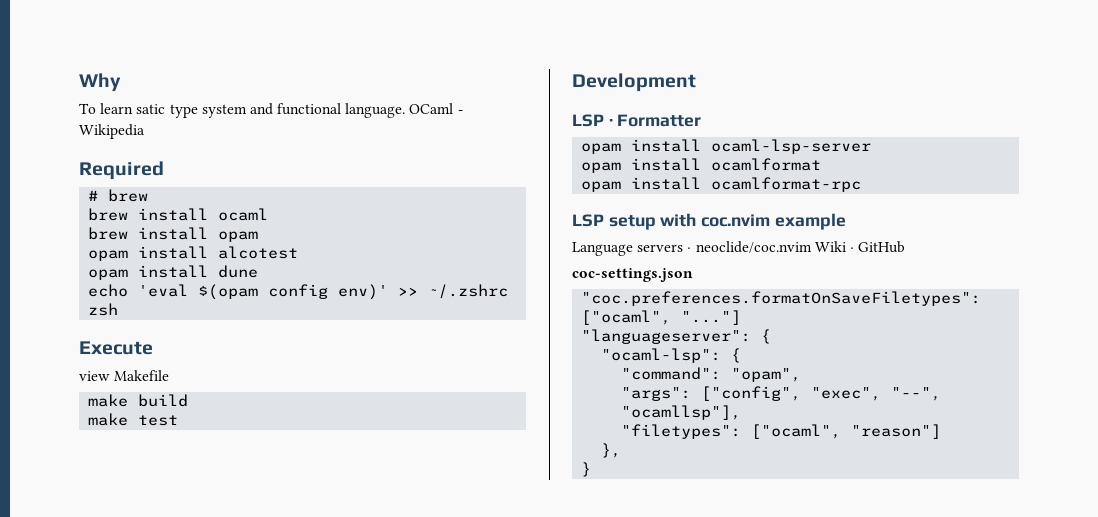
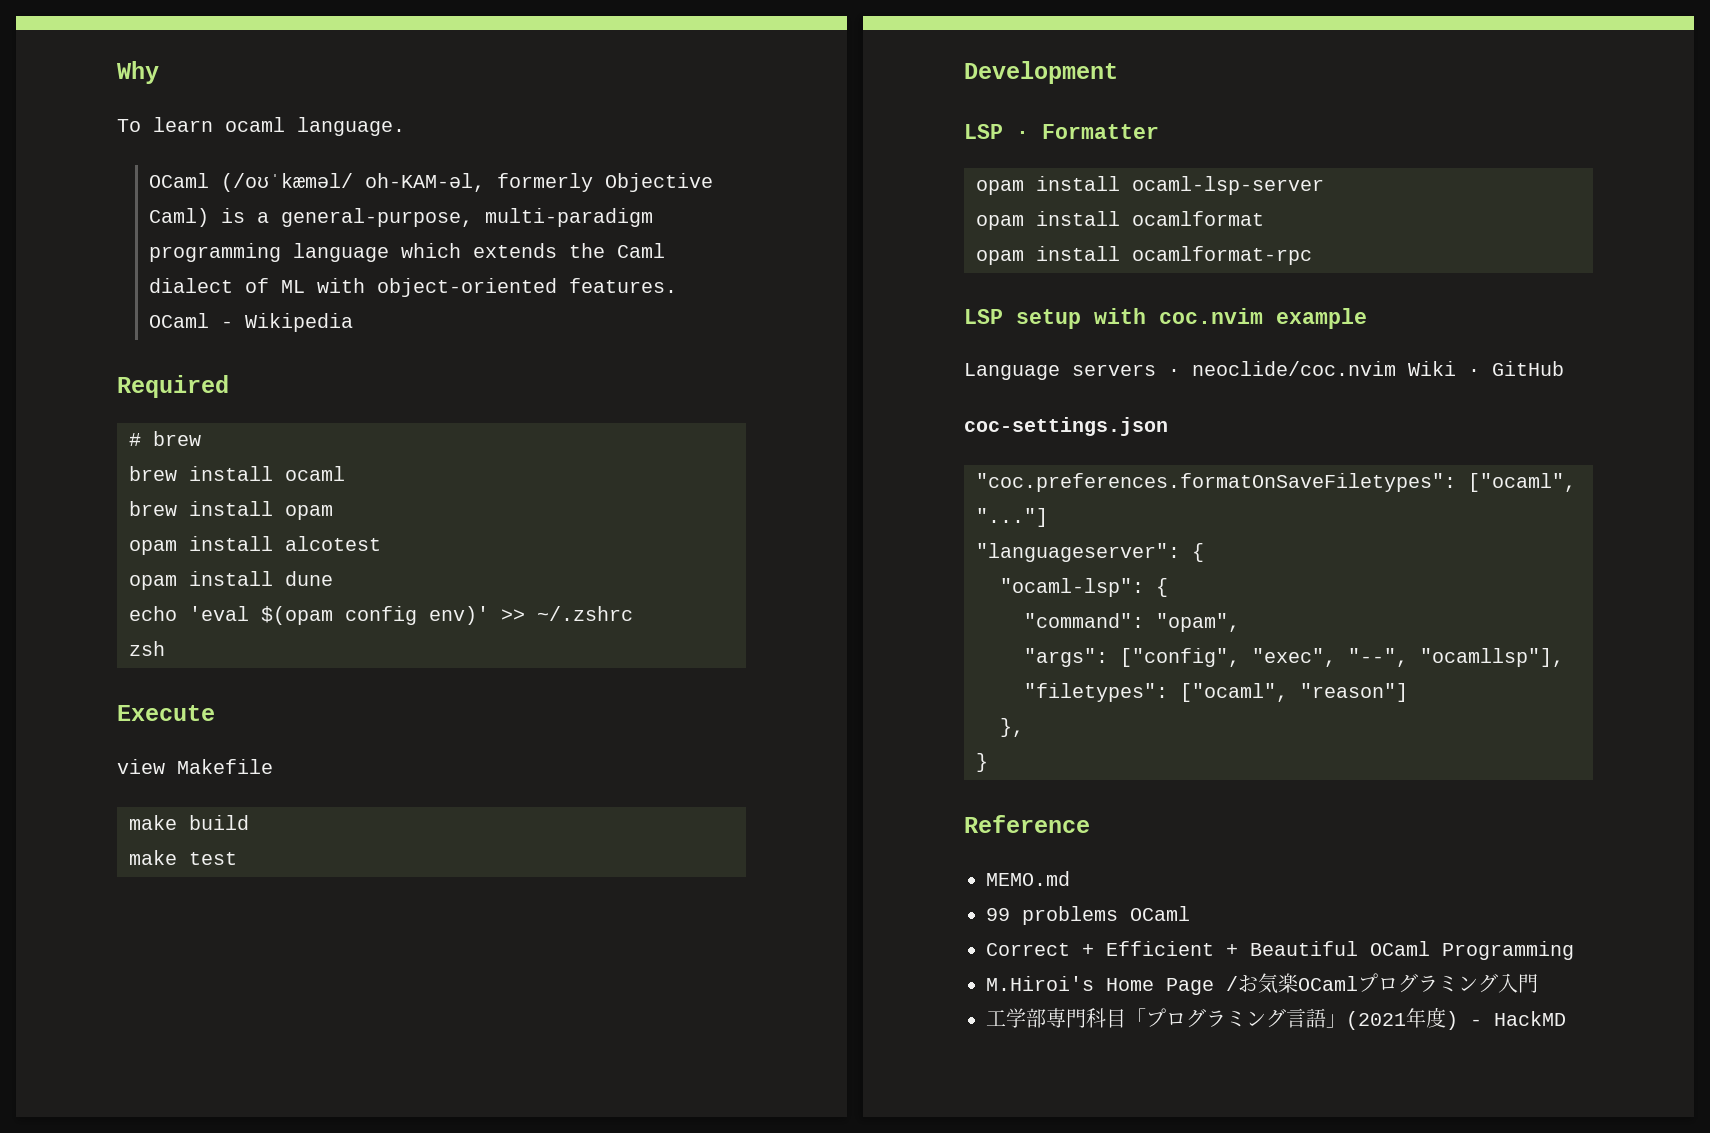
[136,103,406,118] satic type system and functional language. -> [225,117,405,136] [149,173,714,192] [149,208,654,227] [149,243,666,262] [149,278,678,297] ocaml language. // OCaml (/oʊˈkæməl/ oh-KAM-əl, formerly Objective Caml) is a general-purpose, multi-paradigm programming language which extends the Caml dialect of ML with object-oriented features.
(592, 469) none -> [964,815,1090,833] [986,871,1070,886] [986,906,1190,925] [986,941,1574,960] [986,973,1538,995] [986,1007,1566,1030] // Reference // MEMO.md // 99 problems OCaml // Correct + Efficient + Beautiful OCaml Programming // M.Hiroi's Home Page /お気楽OCamlプログラミング入門 // 工学部専門科目「プログラミング言語」(2021年度) - HackMD

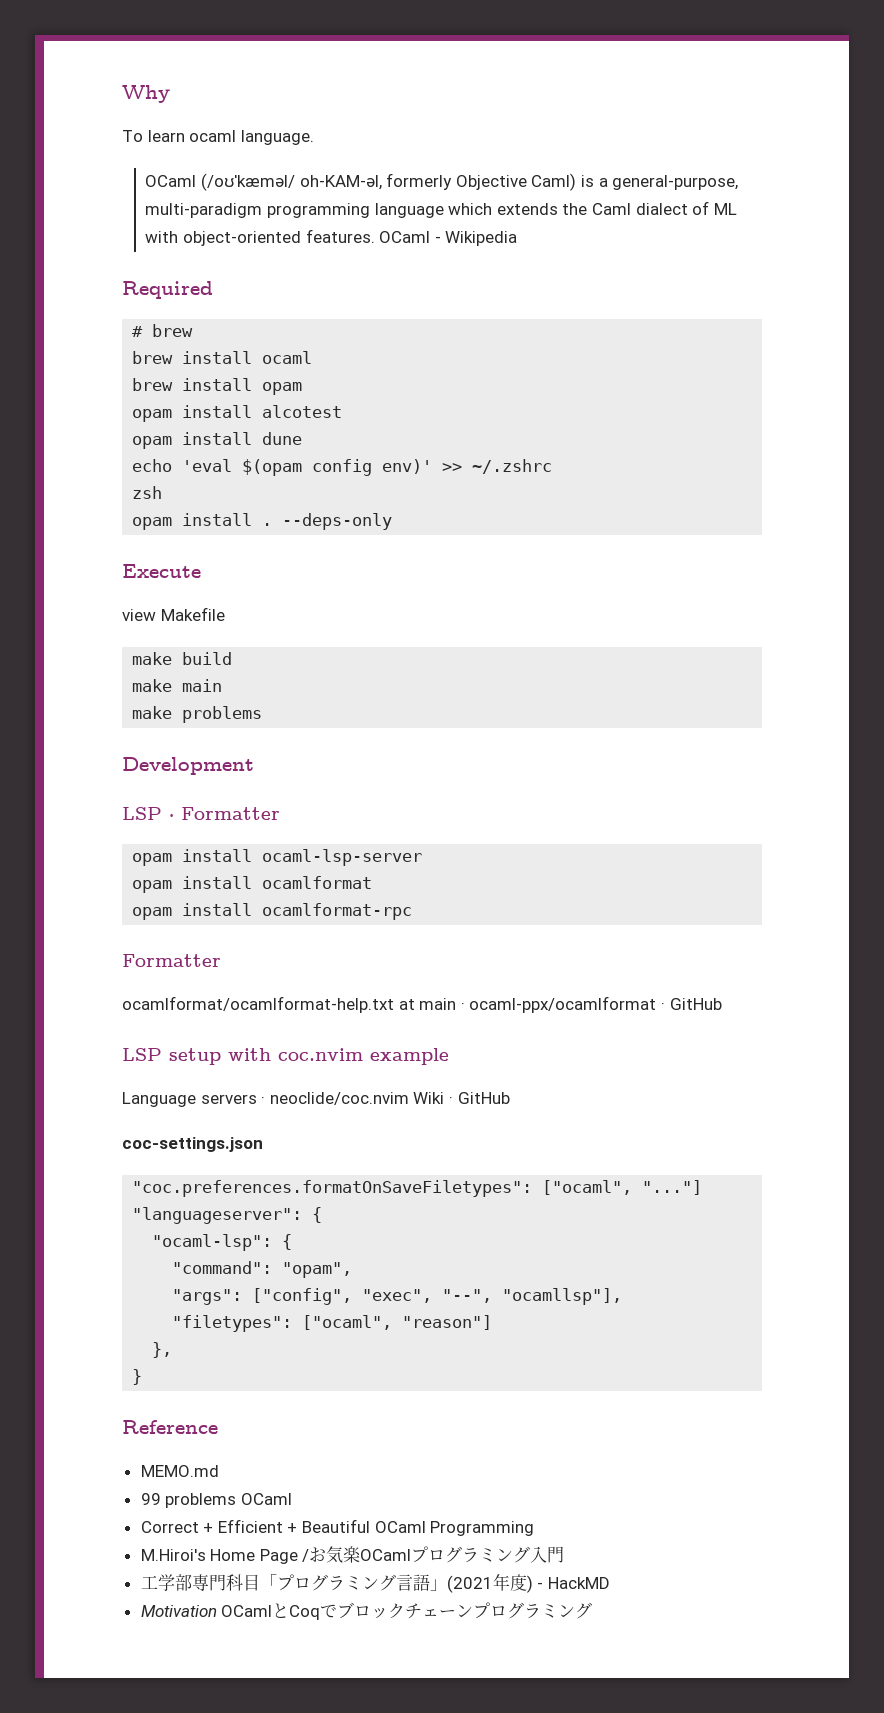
(165, 648) none -> [132,513,393,530] // opam install . --deps-only
[189,852,237,865] test -> [182,679,223,692] [132,706,263,723] main // make problems
(1312, 255) none -> [122,954,221,967] [122,996,722,1013] // Formatter // ocamlformat/ocamlformat-help.txt at main · ocaml-ppx/ocamlformat · GitHub
(1566, 1018) none -> [140,1602,593,1620] // Motivation OCamlとCoqでブロックチェーンプログラミング

